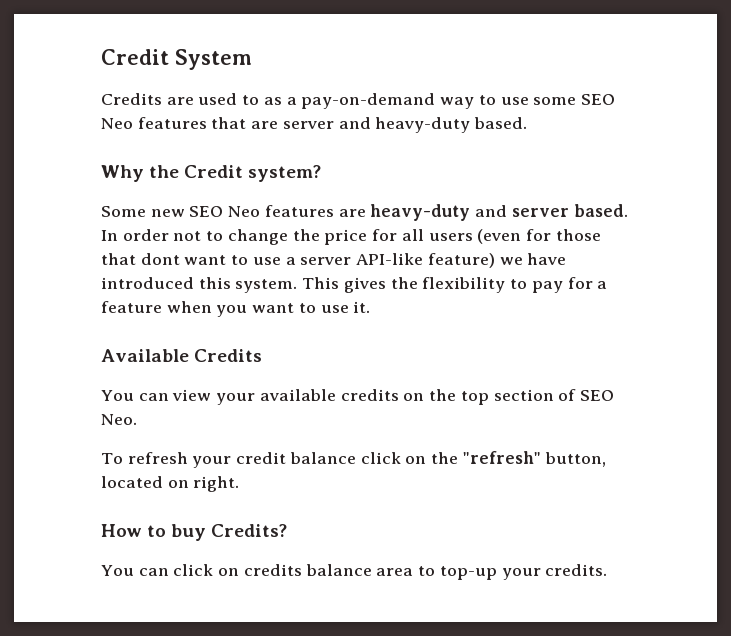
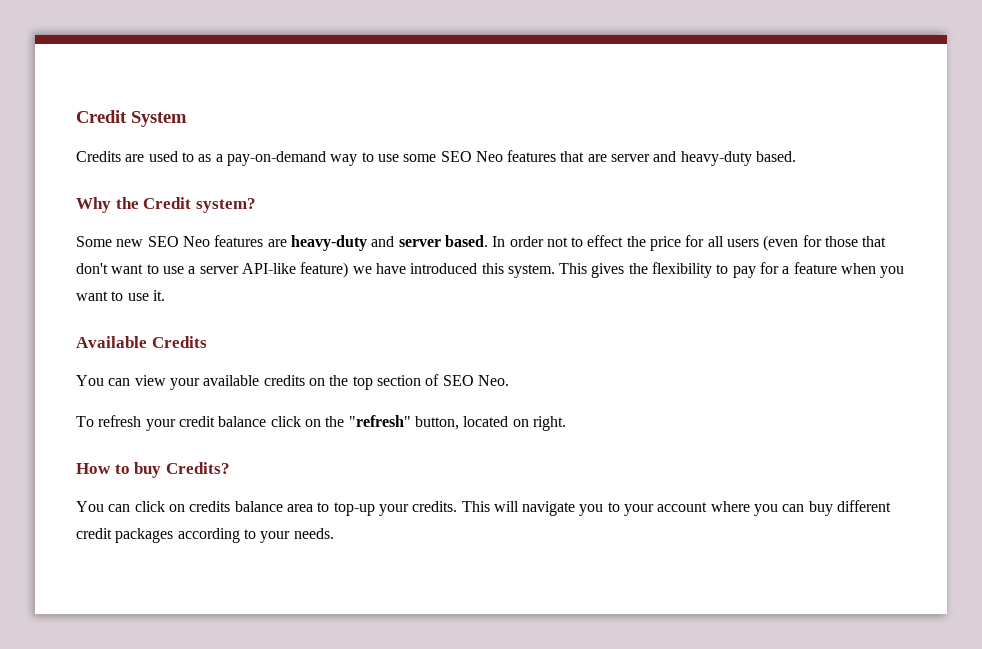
[227,229,288,245] change -> [587,235,624,247] effect
[140,253,180,265] dont -> [76,263,108,274] don't
(608, 570) none -> [461,500,892,516] [76,528,334,543] This will navigate you to your account where you can buy different credit packages according to your needs.

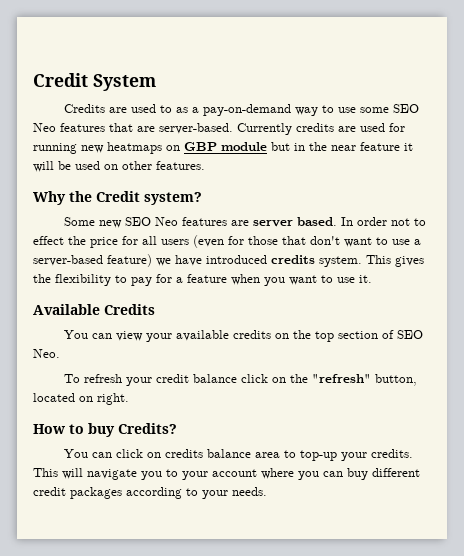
[611,151,797,166] server and heavy-duty based. -> [159,123,405,135] [33,142,413,154] [33,161,205,172] server-based. Currently credits are used for running new heatmaps on GBP module but in the near feature it will be used on other features.
[290,235,395,251] heavy-duty and -> (249, 223) none
[199,263,296,274] server API-like -> [33,255,103,266] server-based
[481,263,504,274] this -> [271,255,315,264] credits

